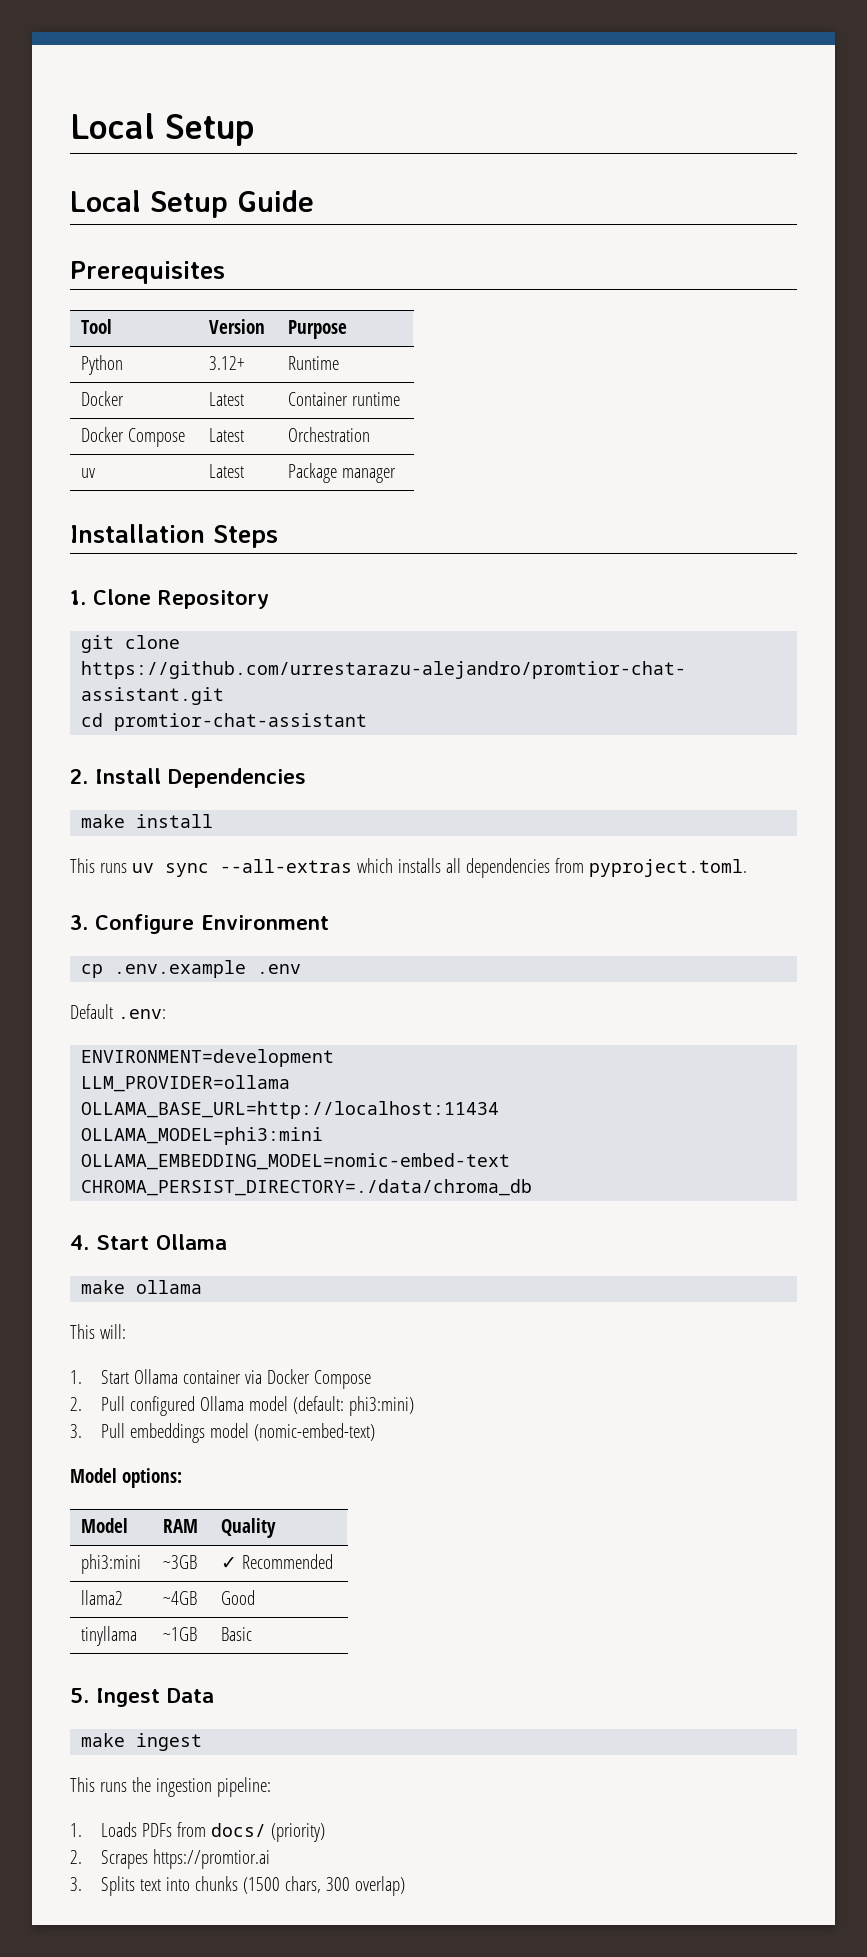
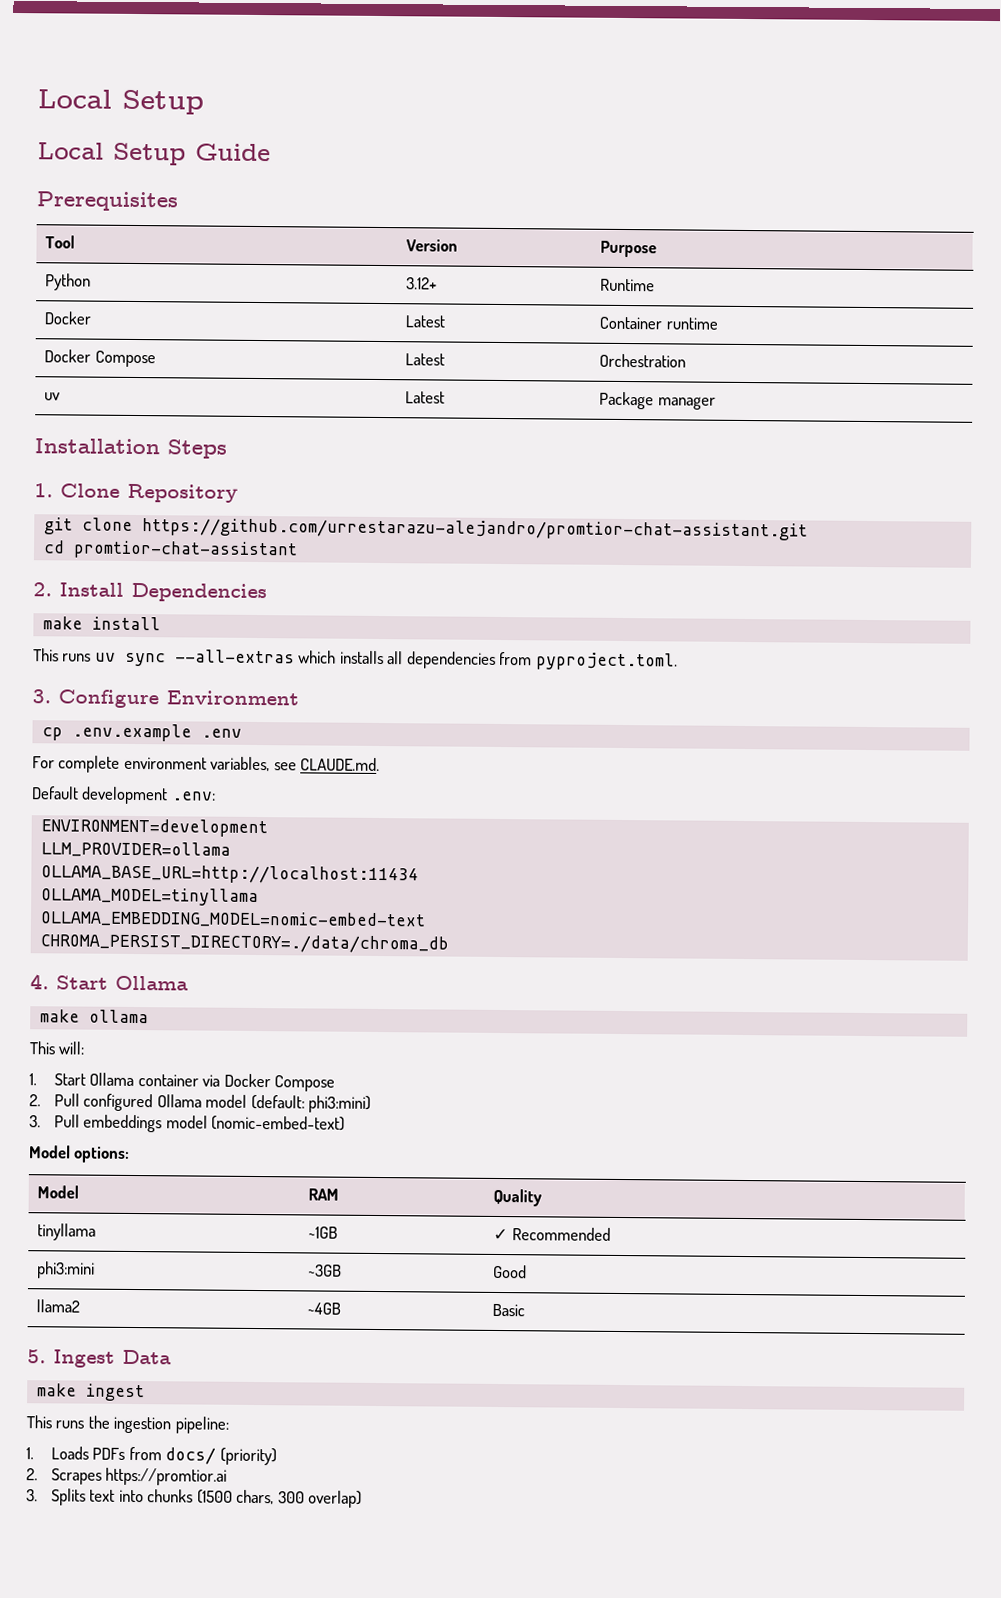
(302, 969) none -> [32,755,381,773] // For complete environment variables, see CLAUDE.md.
(113, 1011) none -> [81,786,169,805] development
[81,1127,324,1145] OLLAMA_MODEL=phi3:mini -> [40,887,259,907] OLLAMA_MODEL=tinyllama
(276, 1528) none -> [37,1223,97,1241] [308,1226,339,1239] [493,1227,611,1241] // tinyllama | ~1GB | ✓ Recommended
[220,1554,333,1569] ✓ Recommended -> [493,1264,528,1279] Good
[220,1590,255,1605] [80,1626,137,1646] [162,1627,197,1641] | Good // tinyllama | ~1GB -> (342, 1308) none

